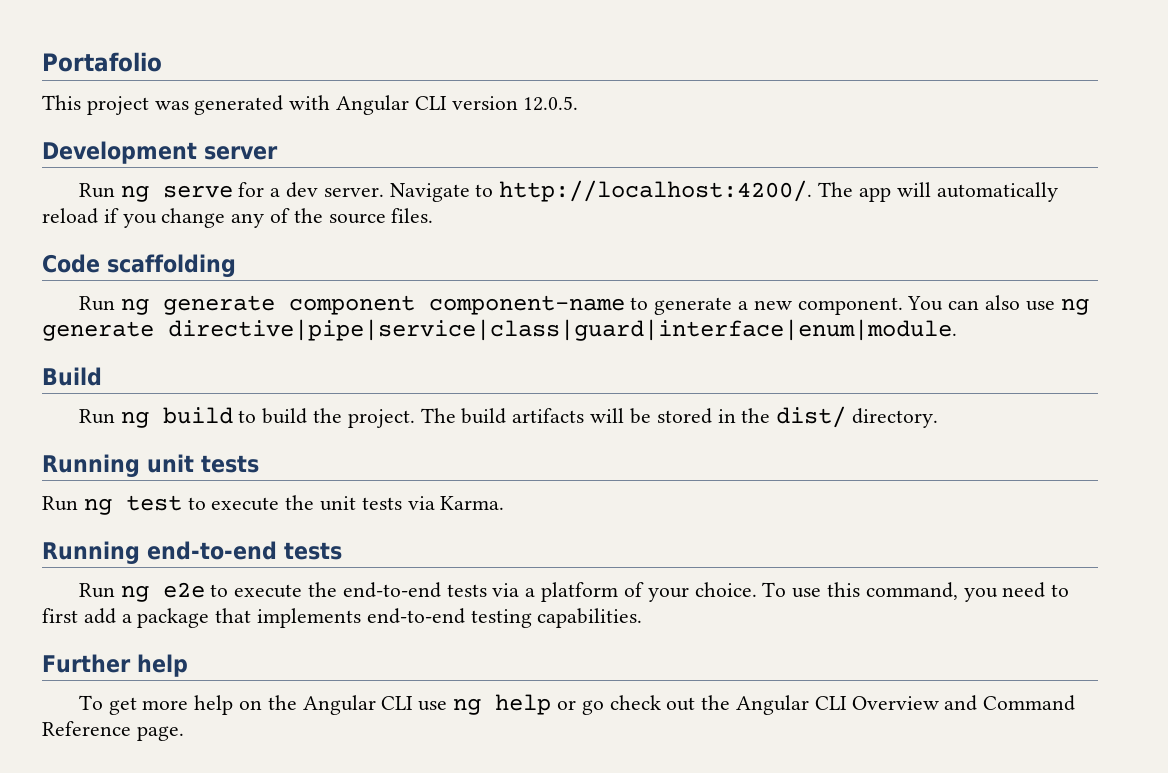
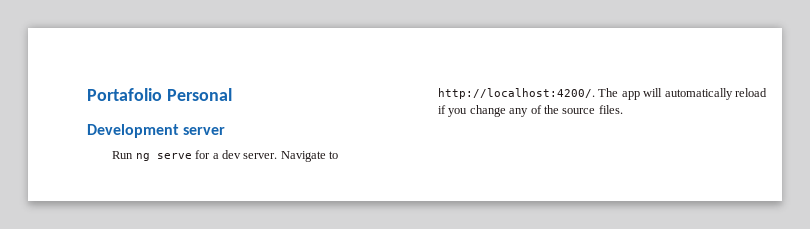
[42,95,579,115] // This project was generated with Angular CLI version 12.0.5. -> [166,88,232,101] Personal
[42,254,236,277] [78,295,1089,315] [42,319,957,341] [42,367,102,386] [78,406,938,428] [42,454,259,477] [42,495,505,515] [42,541,342,564] [78,582,1070,602] [42,608,643,628] [42,654,188,677] [78,694,1076,715] [42,721,184,741] // Code scaffolding // Run ng generate component component-name to generate a new component. You can also use ng generate directive|pipe|service|class|guard|interface|enum|module. // Build // Run ng build to build the project. The build artifacts will be stored in the dist/ directory. // Running unit tests // Run ng test to execute the unit tests via Karma. // Running end-to-end tests // Run ng e2e to execute the end-to-end tests via a platform of your choice. To use this command, you need to first add a package that implements end-to-end testing capabilities. // Further help // To get more help on the Angular CLI use ng help or go check out the Angular CLI Overview and Command Reference page. -> (623, 109) none

